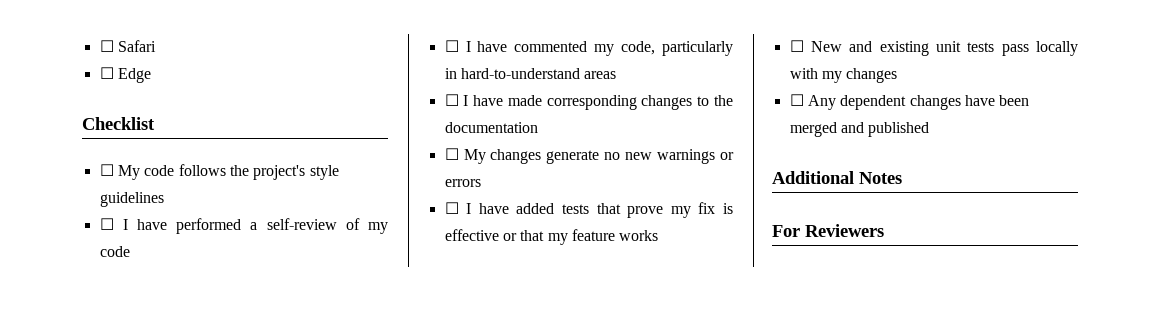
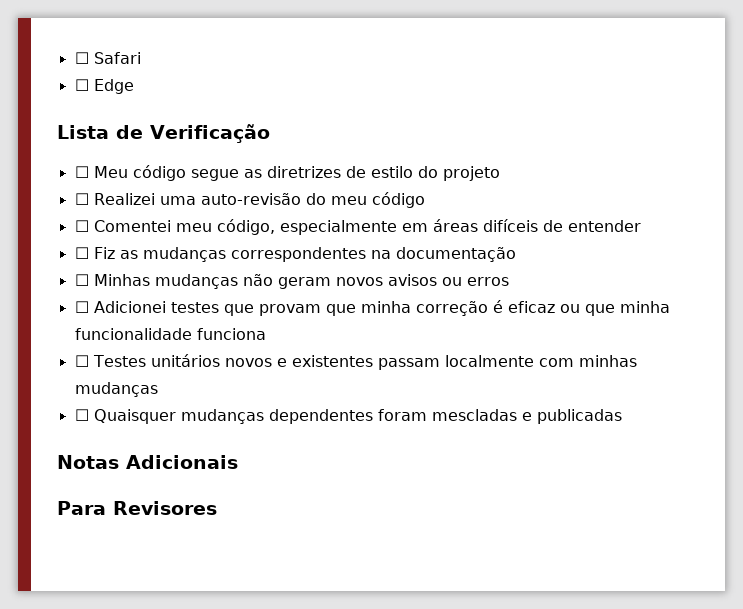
[82,117,155,130] [99,164,339,180] [99,192,164,207] [99,218,388,234] [99,246,130,257] [444,40,733,56] [444,68,617,79] [444,94,733,110] [444,122,538,133] [444,148,734,164] [444,179,481,187] [444,202,733,218] [444,229,659,245] [789,40,1078,56] [789,68,898,83] [789,94,1030,110] [789,122,930,137] [772,171,902,184] [772,224,884,237] Checklist // ☐ My code follows the project's style guidelines // ☐ I have performed a self-review of my code // ☐ I have commented my code, particularly in hard-to-understand areas // ☐ I have made corresponding changes to the documentation // ☐ My changes generate no new warnings or errors // ☐ I have added tests that prove my fix is effective or that my feature works // ☐ New and existing unit tests pass locally with my changes // ☐ Any dependent changes have been merged and published // Additional Notes // For Reviewers -> [57,124,270,143] [74,165,500,181] [74,192,425,208] [74,219,641,235] [74,247,516,262] [74,274,509,289] [74,300,670,316] [74,328,266,340] [74,354,637,370] [74,382,158,397] [74,409,622,424] [57,455,238,469] [57,501,217,515] Lista de Verificação // ☐ Meu código segue as diretrizes de estilo do projeto // ☐ Realizei uma auto-revisão do meu código // ☐ Comentei meu código, especialmente em áreas difíceis de entender // ☐ Fiz as mudanças correspondentes na documentação // ☐ Minhas mudanças não geram novos avisos ou erros // ☐ Adicionei testes que provam que minha correção é eficaz ou que minha funcionalidade funciona // ☐ Testes unitários novos e existentes passam localmente com minhas mudanças // ☐ Quaisquer mudanças dependentes foram mescladas e publicadas // Notas Adicionais // Para Revisores

